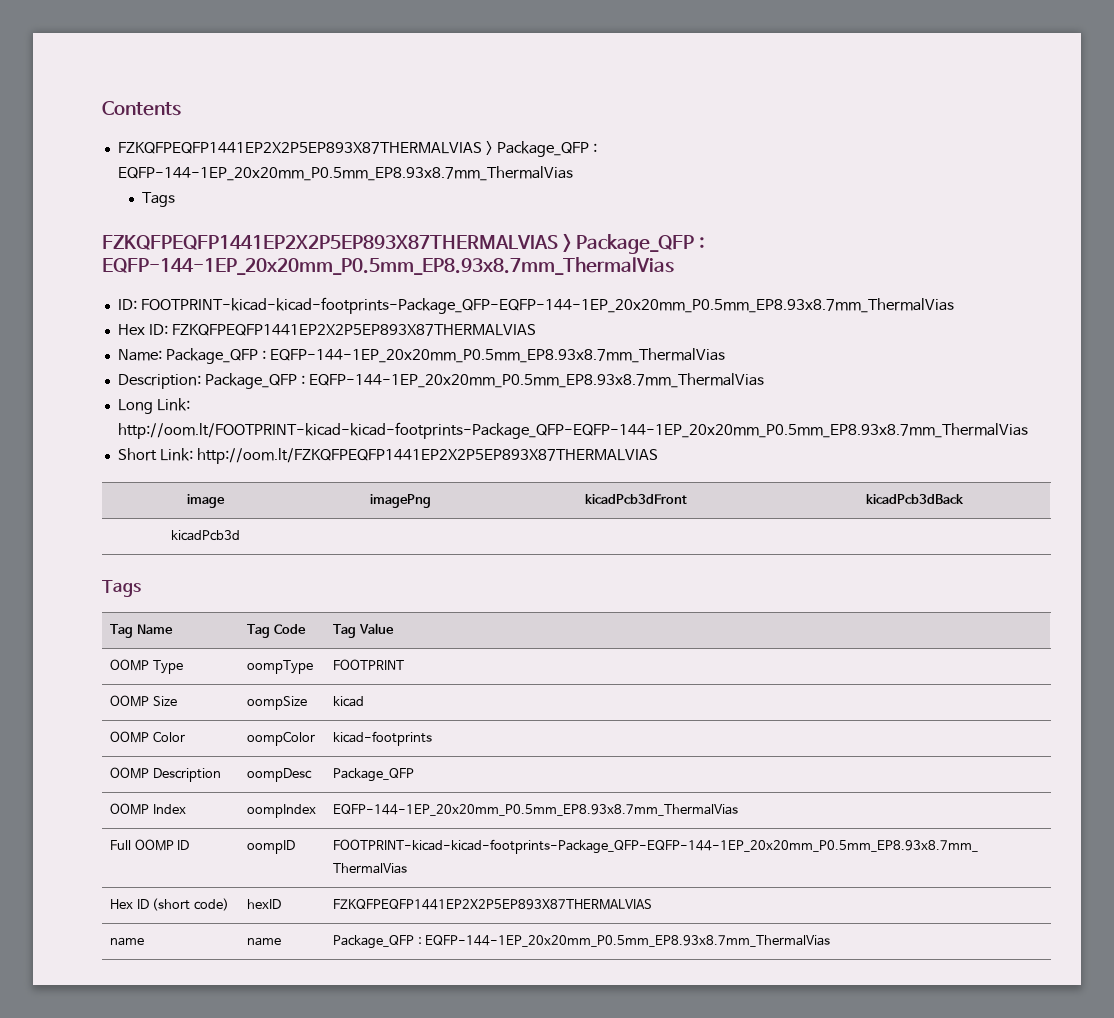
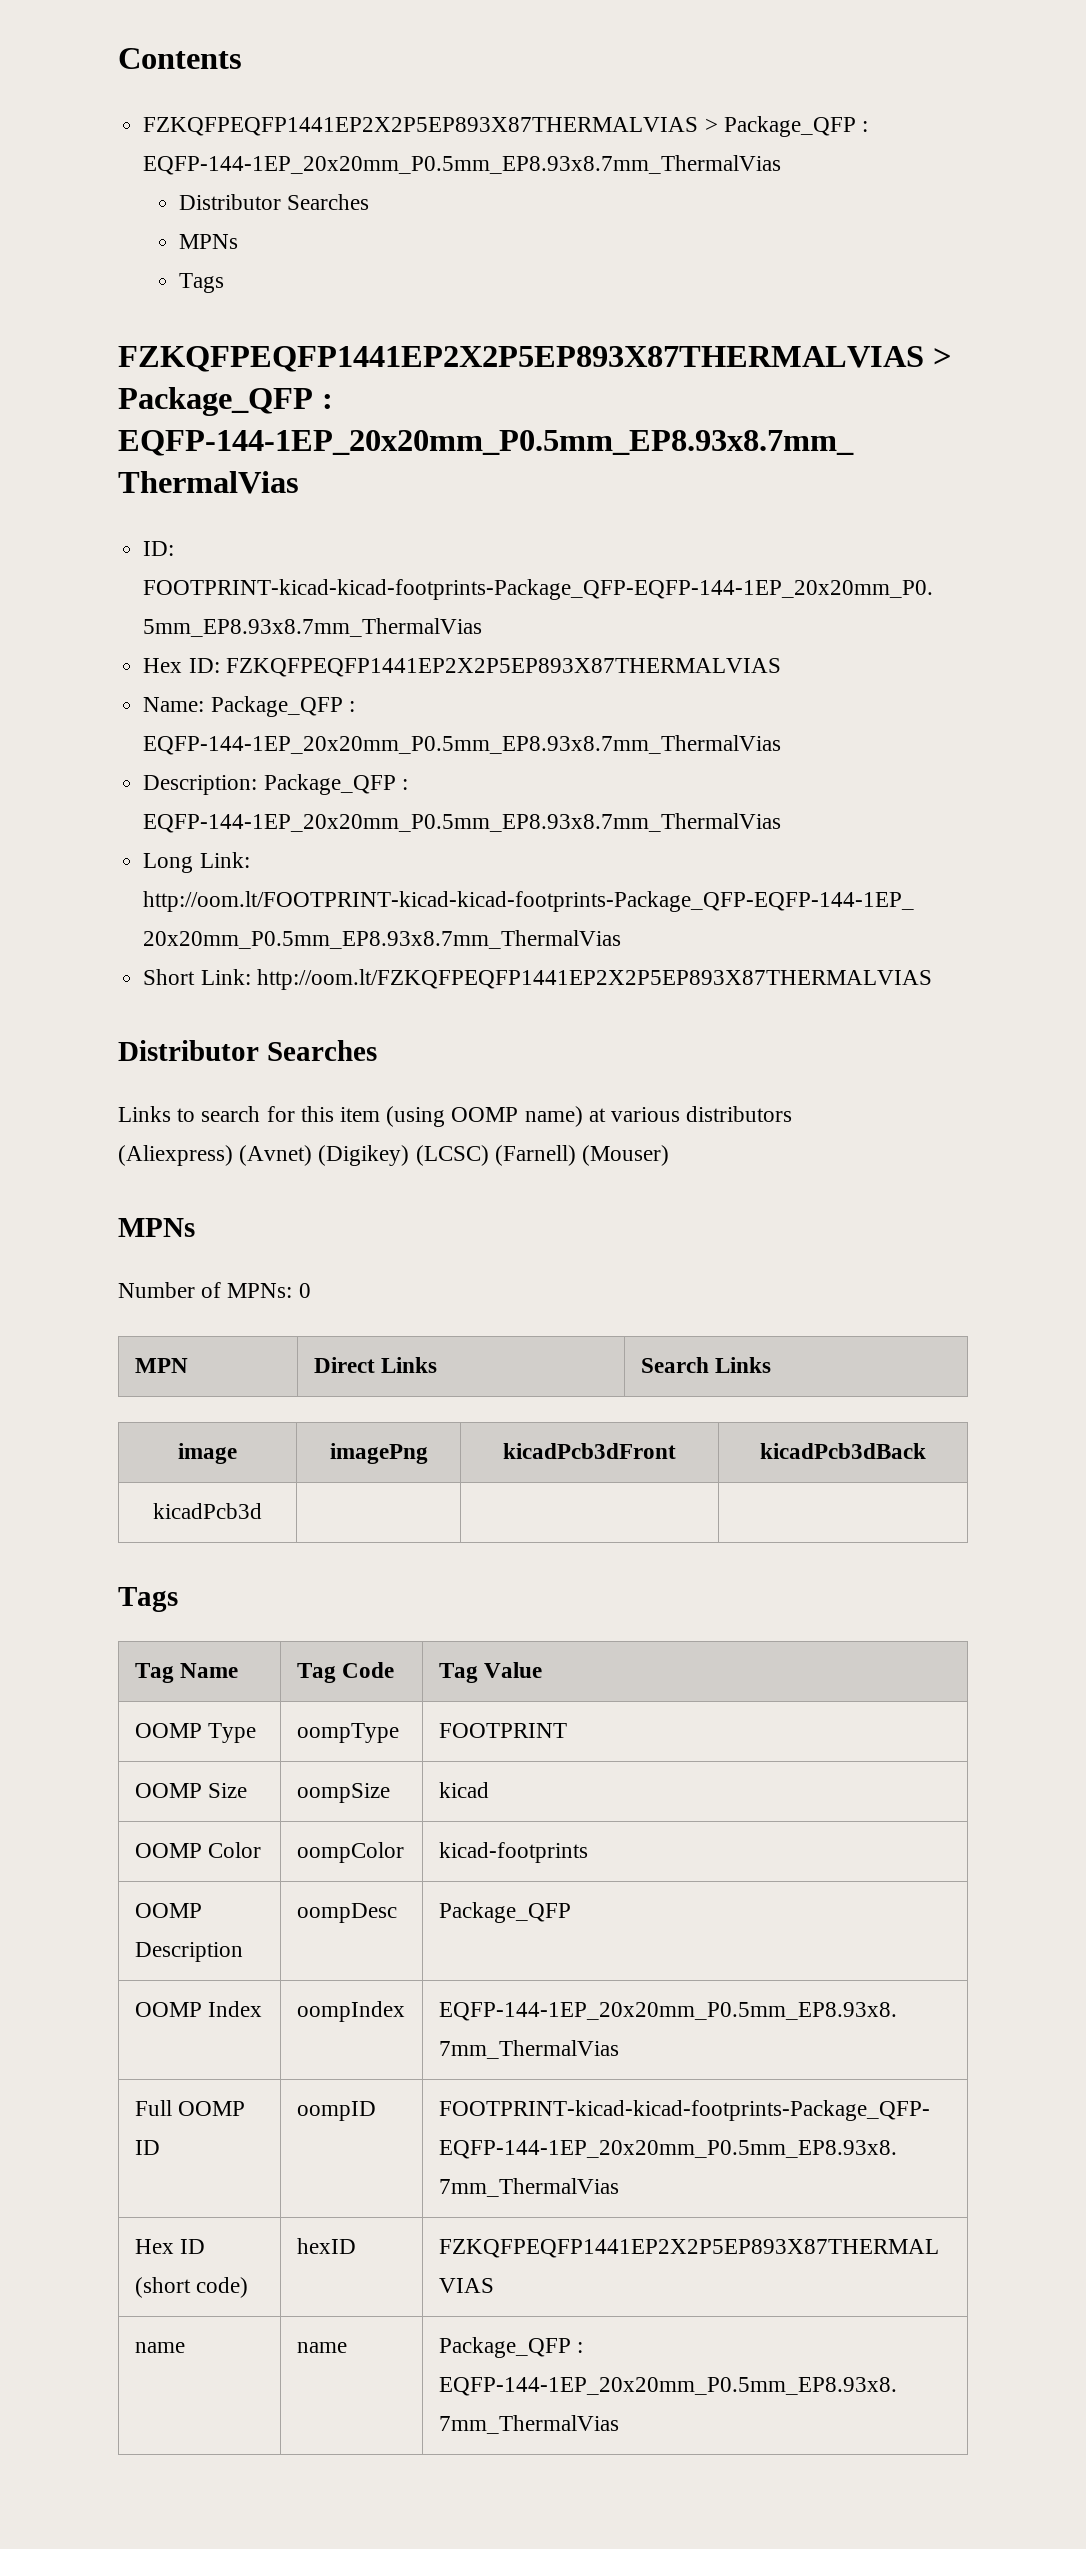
(573, 173) none -> [179,194,370,210] [179,234,239,249] // Distributor Searches // MPNs
(658, 456) none -> [118,1040,377,1061] [118,1106,793,1127] [118,1145,670,1166] [118,1218,195,1237] [118,1282,311,1298] [134,1358,188,1373] [313,1357,437,1373] [640,1357,771,1373] // Distributor Searches // Links to search for this item (using OOMP name) at various distributors // (Aliexpress) (Avnet) (Digikey) (LCSC) (Farnell) (Mouser) // MPNs // Number of MPNs: 0 // MPN | Direct Links | Search Links

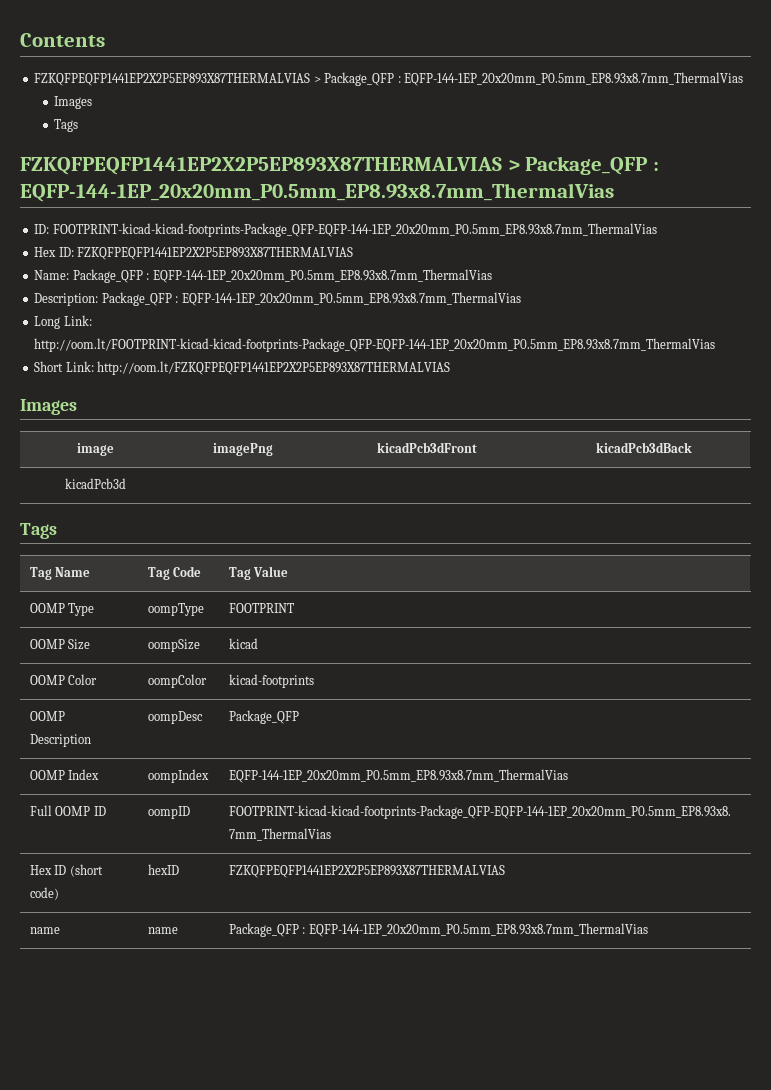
[179,194,370,210] [179,234,239,249] Distributor Searches // MPNs -> [54,96,93,109] Images
[118,1040,377,1061] [118,1106,793,1127] [118,1145,670,1166] [118,1218,195,1237] [118,1282,311,1298] [134,1358,188,1373] [313,1357,437,1373] [640,1357,771,1373] Distributor Searches // Links to search for this item (using OOMP name) at various distributors // (Aliexpress) (Avnet) (Digikey) (LCSC) (Farnell) (Mouser) // MPNs // Number of MPNs: 0 // MPN | Direct Links | Search Links -> [20,399,77,415] Images

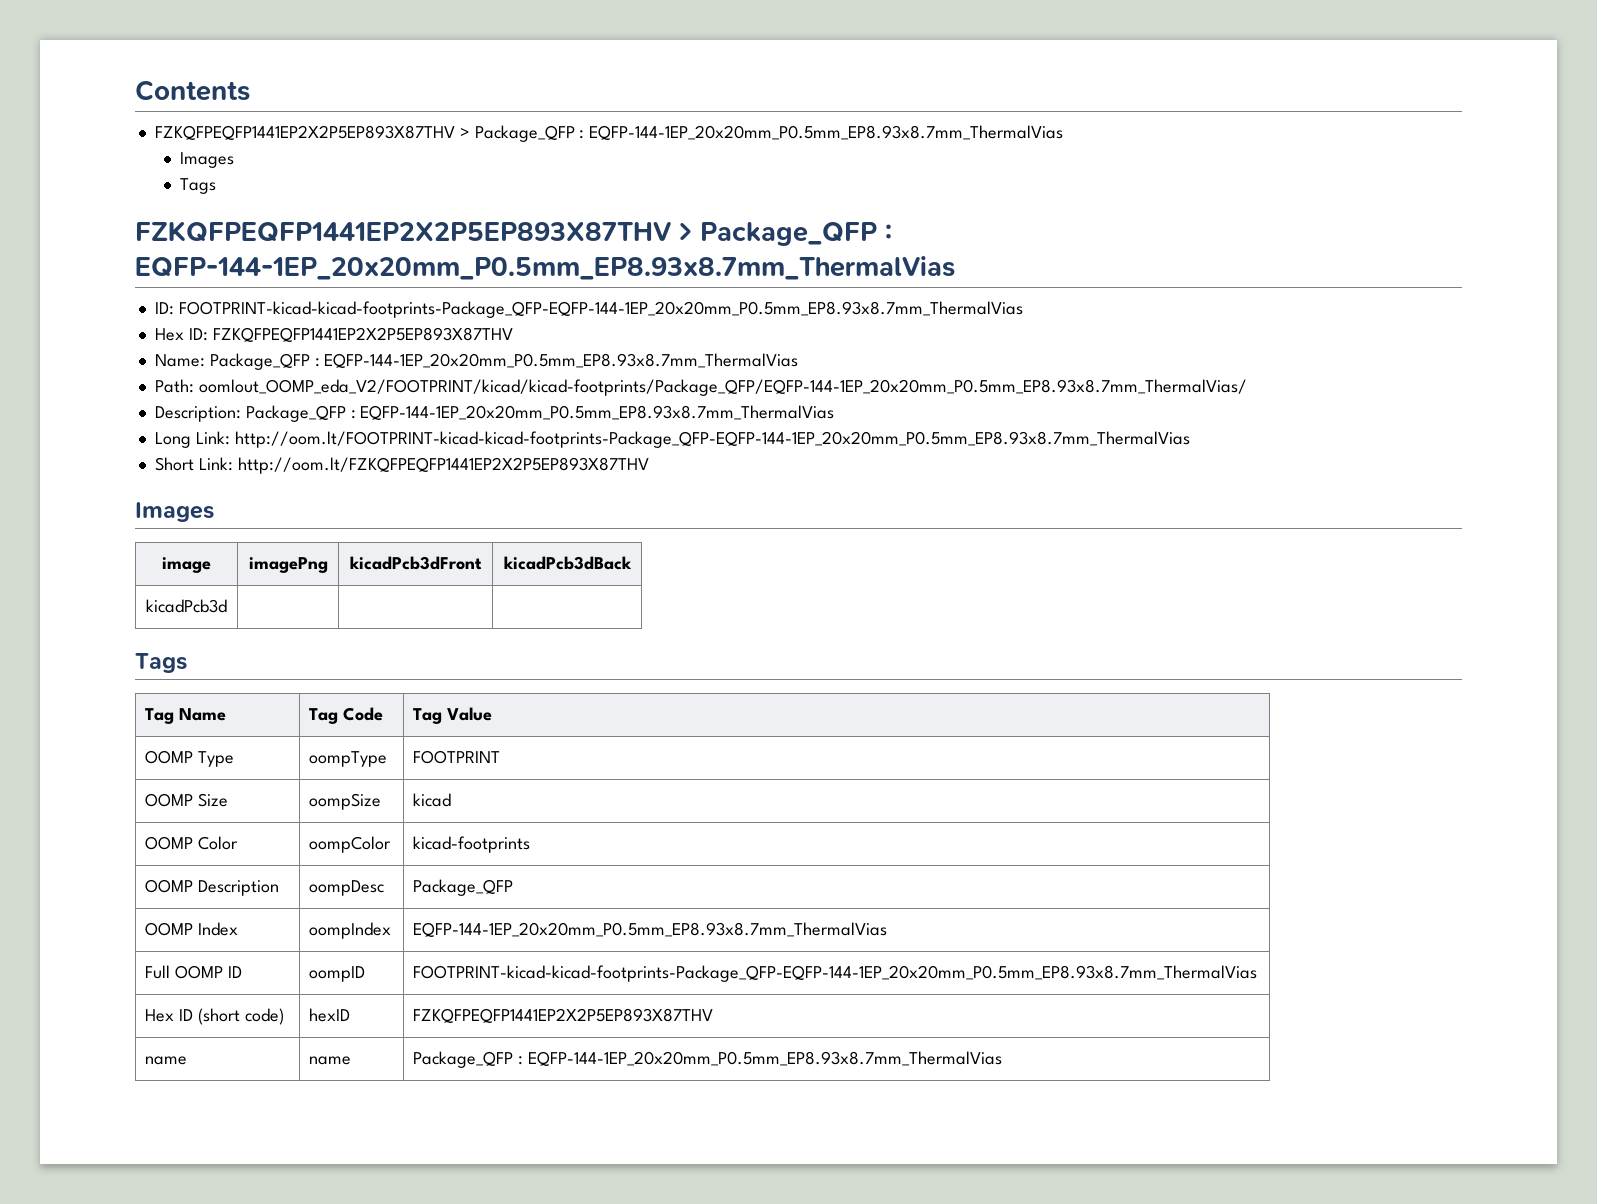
[34,73,311,86] FZKQFPEQFP1441EP2X2P5EP893X87THERMALVIAS -> [154,125,455,140] FZKQFPEQFP1441EP2X2P5EP893X87THV
[20,157,502,175] FZKQFPEQFP1441EP2X2P5EP893X87THERMALVIAS -> [135,221,672,242] FZKQFPEQFP1441EP2X2P5EP893X87THV
[77,247,354,260] FZKQFPEQFP1441EP2X2P5EP893X87THERMALVIAS -> [212,327,513,342] FZKQFPEQFP1441EP2X2P5EP893X87THV
(492, 276) none -> [154,379,1247,396] // Path: oomlout_OOMP_eda_V2/FOOTPRINT/kicad/kicad-footprints/Package_QFP/EQFP-144-1EP_20x20mm_P0.5mm_EP8.93x8.7mm_ThermalVias/
[97,361,451,375] http://oom.lt/FZKQFPEQFP1441EP2X2P5EP893X87THERMALVIAS -> [237,457,649,474] http://oom.lt/FZKQFPEQFP1441EP2X2P5EP893X87THV
[228,865,505,878] FZKQFPEQFP1441EP2X2P5EP893X87THERMALVIAS -> [413,1008,714,1023] FZKQFPEQFP1441EP2X2P5EP893X87THV

